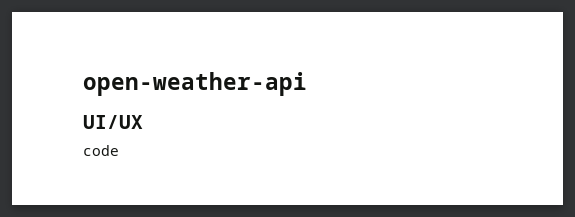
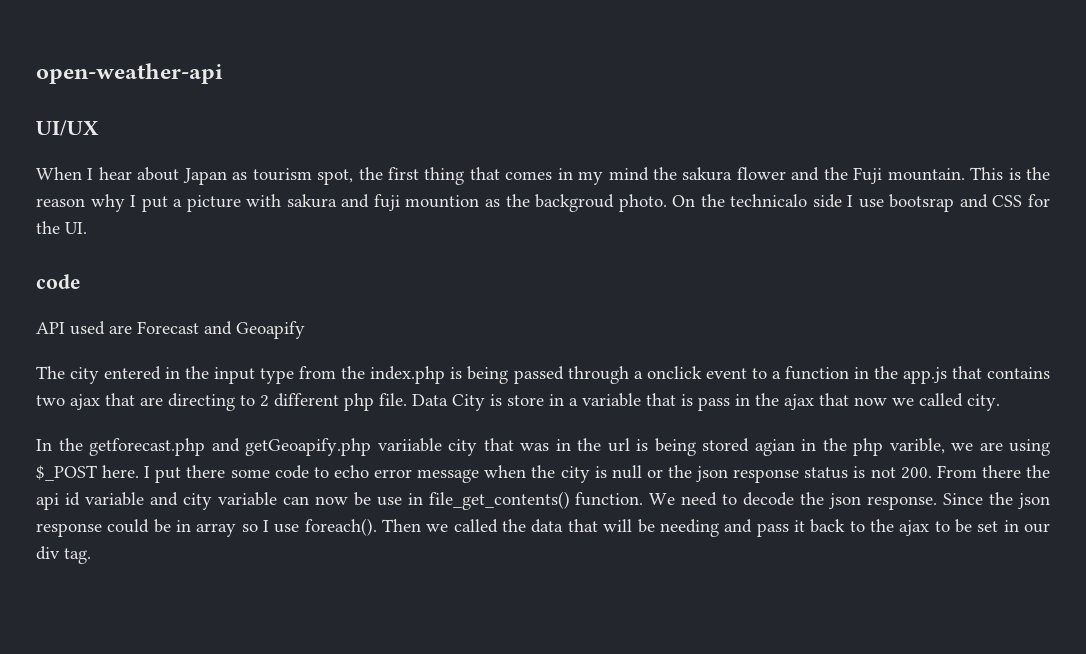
[83,145,119,156] code -> [36,167,1051,185] [36,194,1050,212] [36,221,87,234] [36,274,81,289] [36,321,305,339] [36,366,1050,384] [36,393,1000,411] [36,438,1050,456] [36,465,1051,483] [36,491,1051,510] [36,518,1050,537] [36,546,91,564] When I hear about Japan as tourism spot, the first thing that comes in my mind the sakura flower and the Fuji mountain. This is the reason why I put a picture with sakura and fuji mountion as the backgroud photo. On the technicalo side I use bootsrap and CSS for the UI. // code // API used are Forecast and Geoapify // The city entered in the input type from the index.php is being passed through a onclick event to a function in the app.js that contains two ajax that are directing to 2 different php file. Data City is store in a variable that is pass in the ajax that now we called city. // In the getforecast.php and getGeoapify.php variiable city that was in the url is being stored agian in the php varible, we are using $_POST here. I put there some code to echo error message when the city is null or the json response status is not 200. From there the api id variable and city variable can now be use in file_get_contents() function. We need to decode the json response. Since the json response could be in array so I use foreach(). Then we called the data that will be needing and pass it back to the ajax to be set in our div tag.

